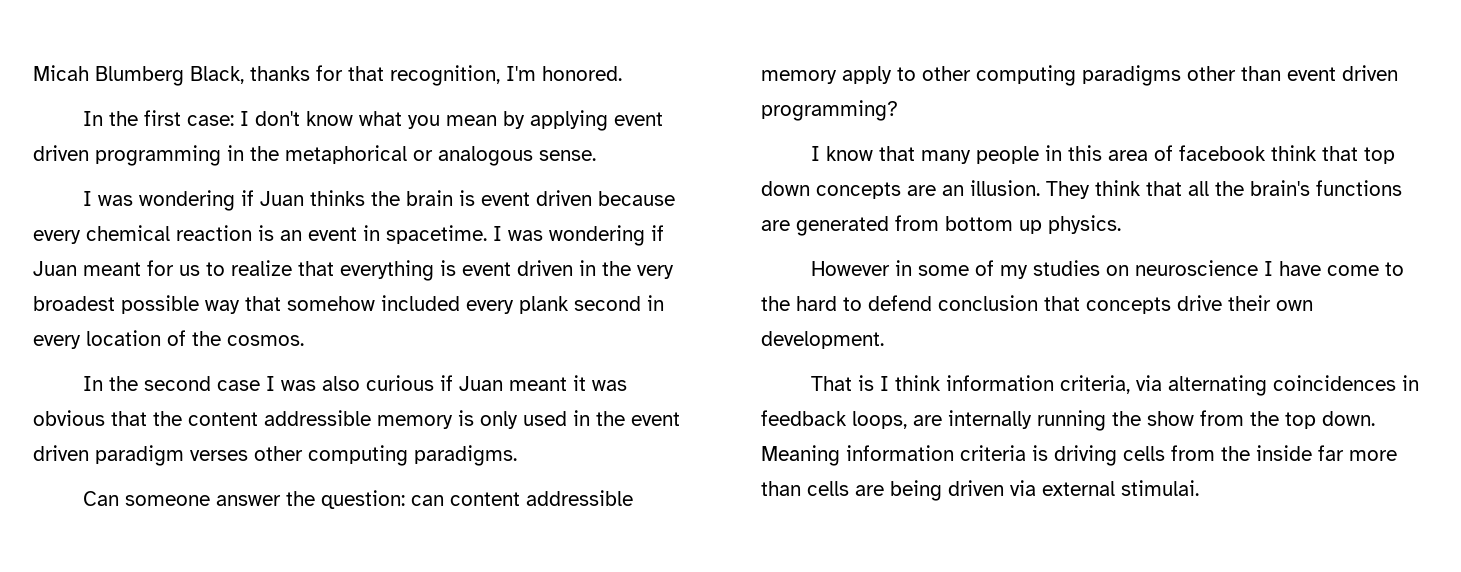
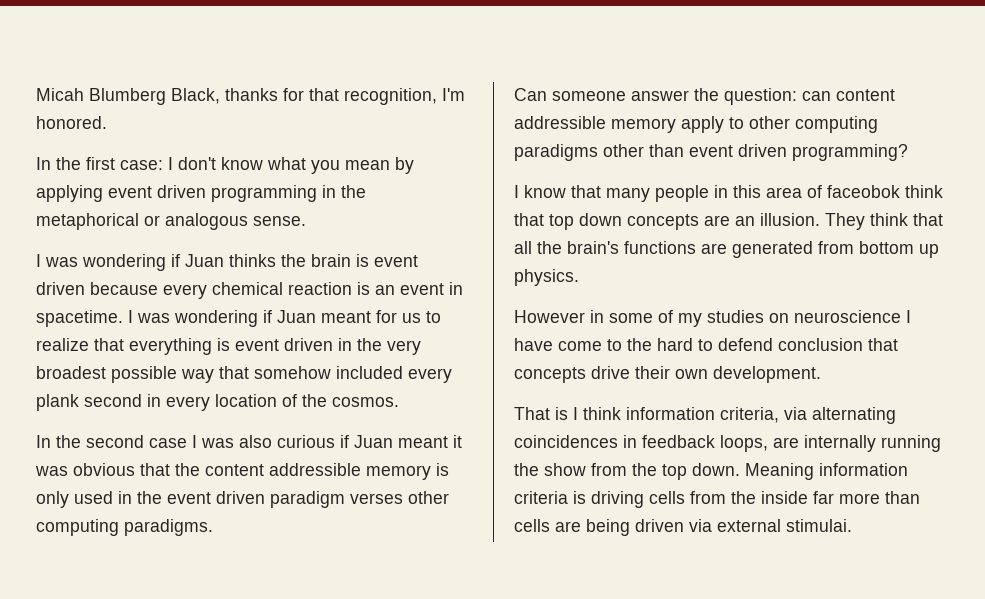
[1179,145,1267,161] facebook -> [827,185,900,198] faceobok

